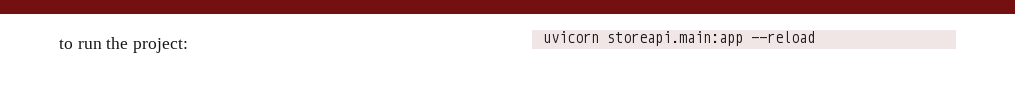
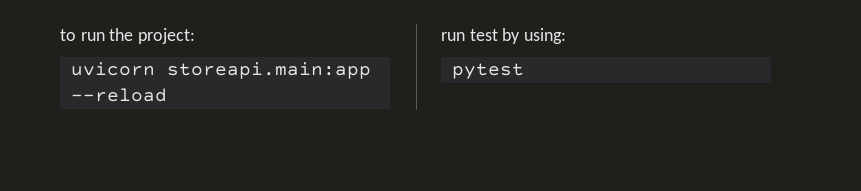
(815, 37) none -> [441,28,567,44] [451,63,524,79] // run test by using: // pytest

